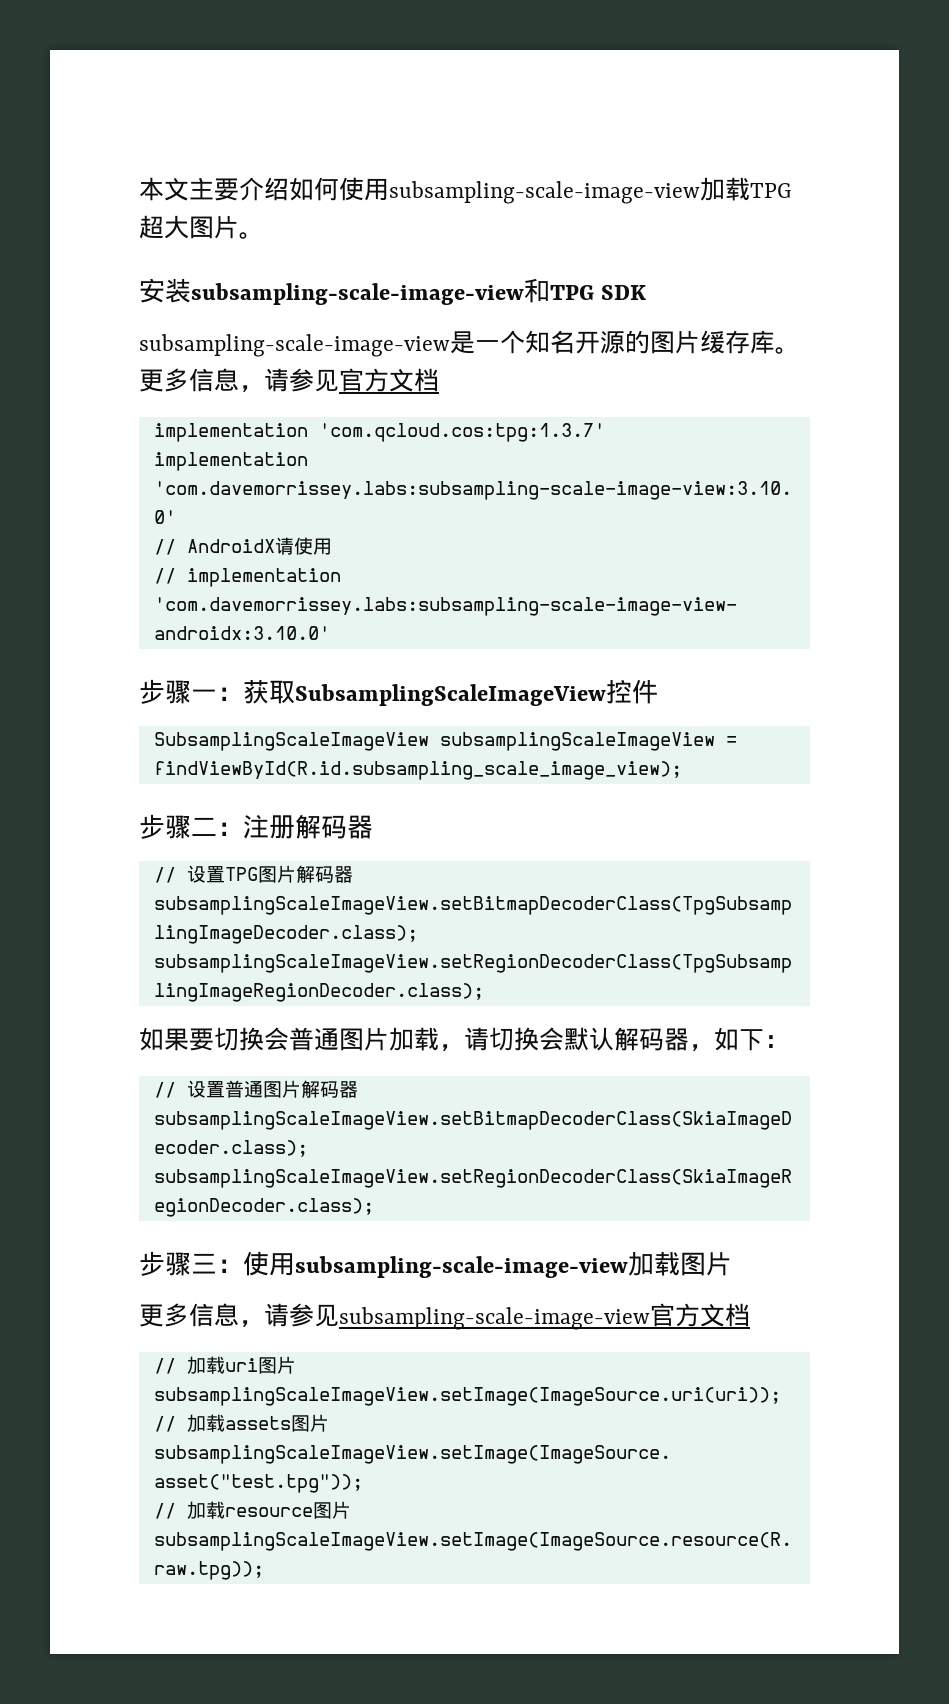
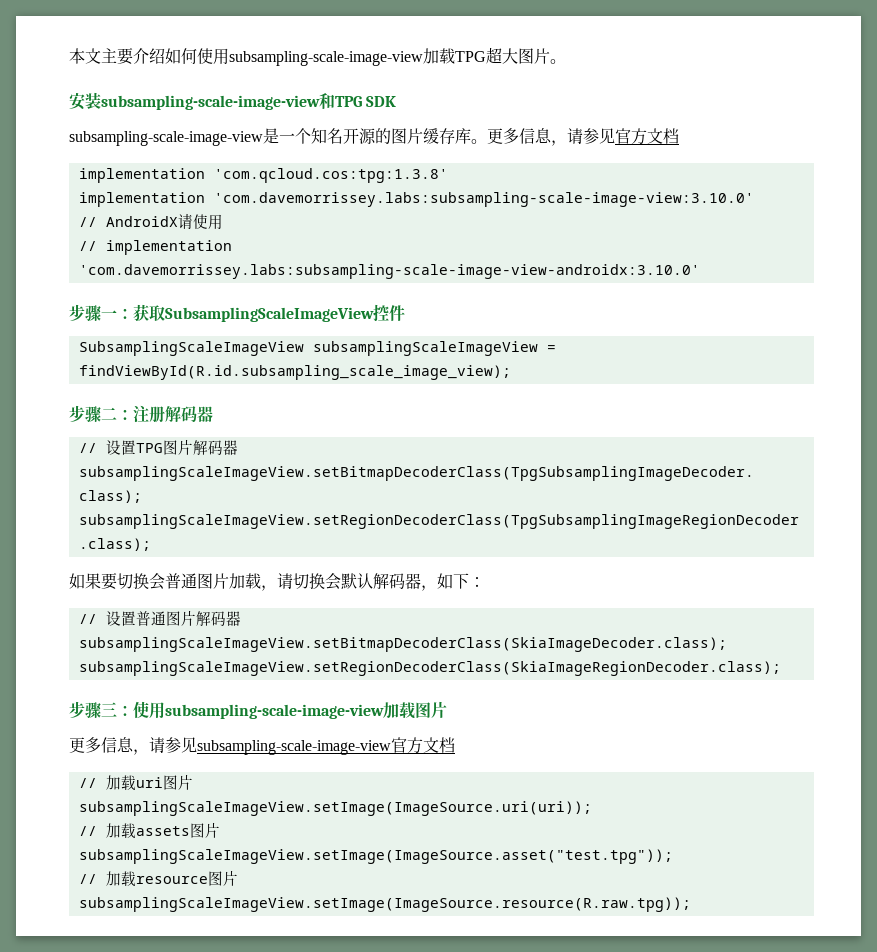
[318,423,605,442] 'com.qcloud.cos:tpg:1.3.7' -> [213,168,448,183] 'com.qcloud.cos:tpg:1.3.8'

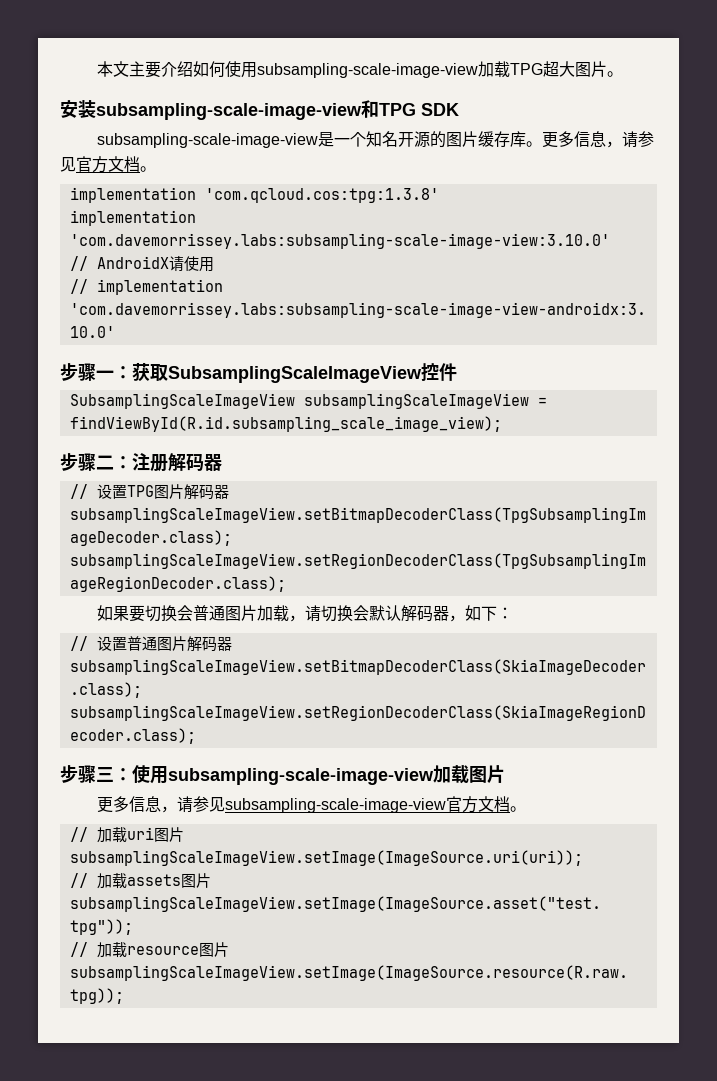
(679, 136) none -> [140,166,156,172] 。
(455, 745) none -> [509,806,526,812] 。

